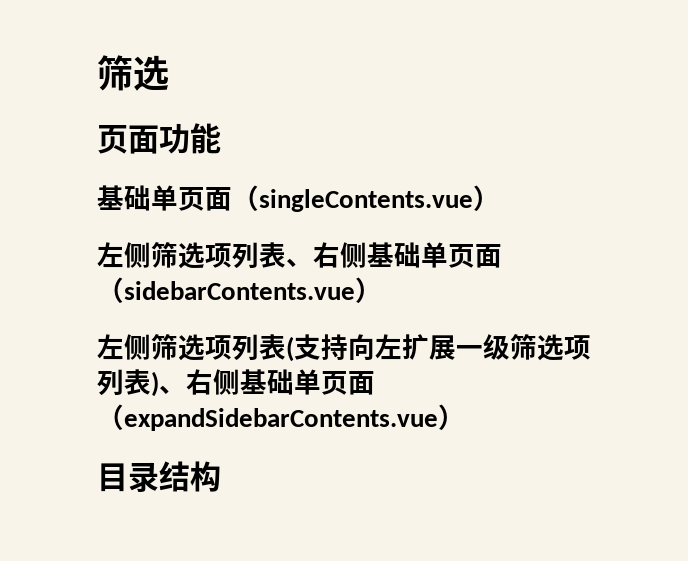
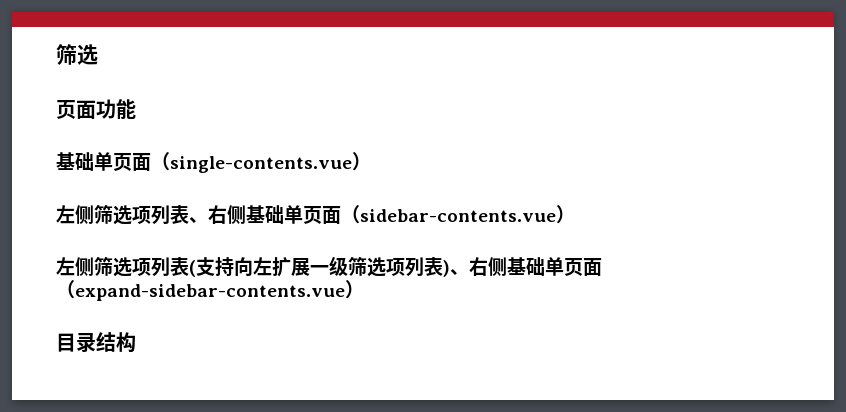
[259,189,473,212] singleContents.vue -> [170,156,352,173] single-contents.vue
[124,281,355,300] sidebarContents.vue -> [360,209,556,222] sidebar-contents.vue
[124,408,438,431] expandSidebarContents.vue -> [75,284,345,301] expand-sidebar-contents.vue

